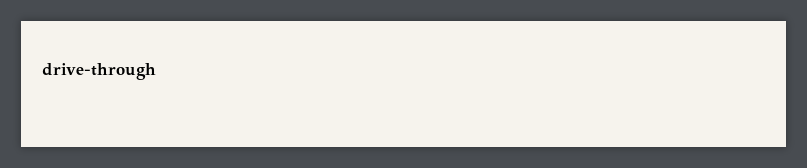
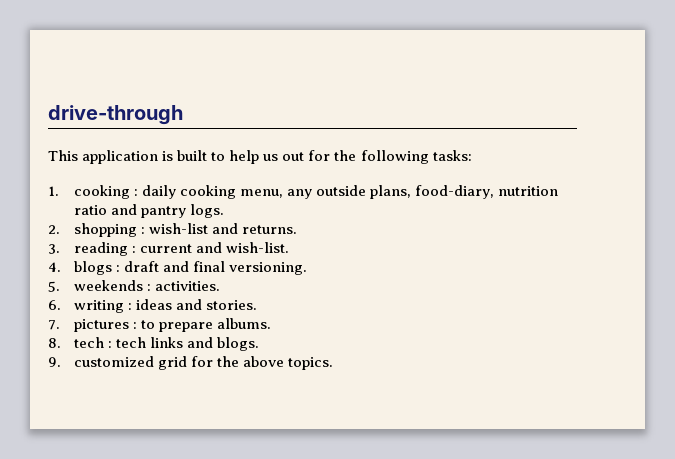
(156, 71) none -> [48,150,472,164] [48,185,559,199] [73,204,224,218] [48,223,298,237] [48,242,290,256] [48,261,308,275] [48,280,220,292] [48,299,258,313] [48,318,272,332] [48,337,260,351] [48,356,334,370] // This application is built to help us out for the following tasks: // 1. cooking : daily cooking menu, any outside plans, food-diary, nutrition ratio and pantry logs. // 2. shopping : wish-list and returns. // 3. reading : current and wish-list. // 4. blogs : draft and final versioning. // 5. weekends : activities. // 6. writing : ideas and stories. // 7. pictures : to prepare albums. // 8. tech : tech links and blogs. // 9. customized grid for the above topics.

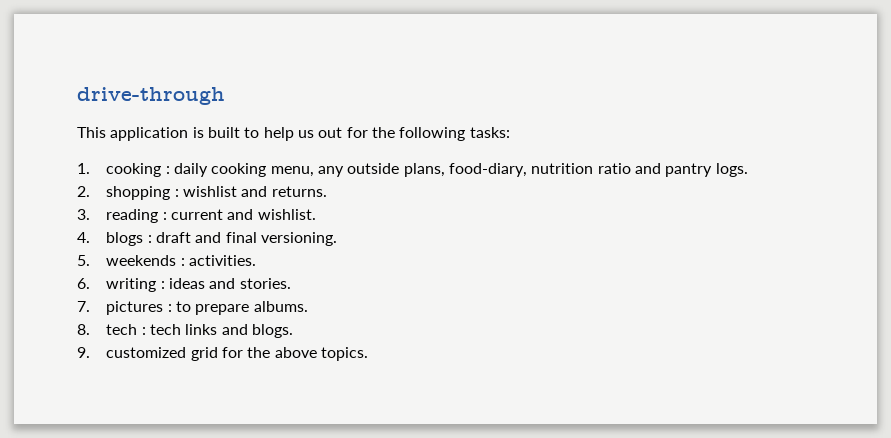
[148,223,208,234] wish-list -> [183,186,238,197] wishlist
[226,242,290,253] wish-list. -> [257,209,316,220] wishlist.

